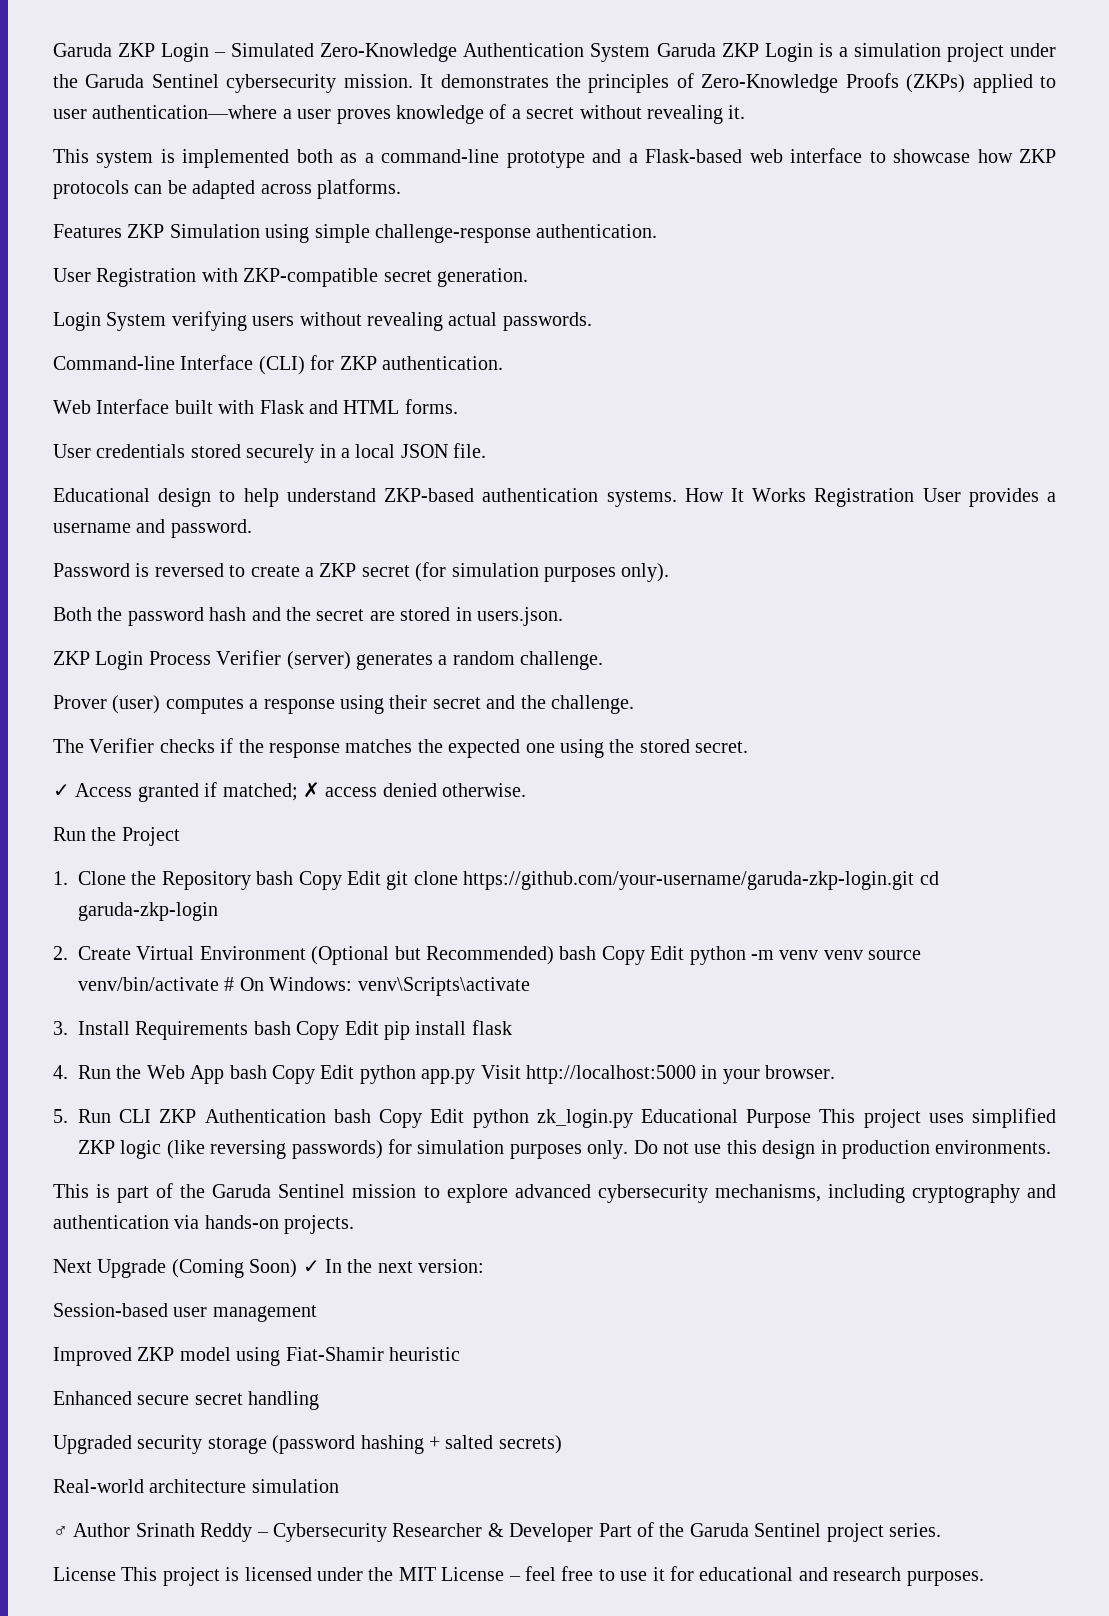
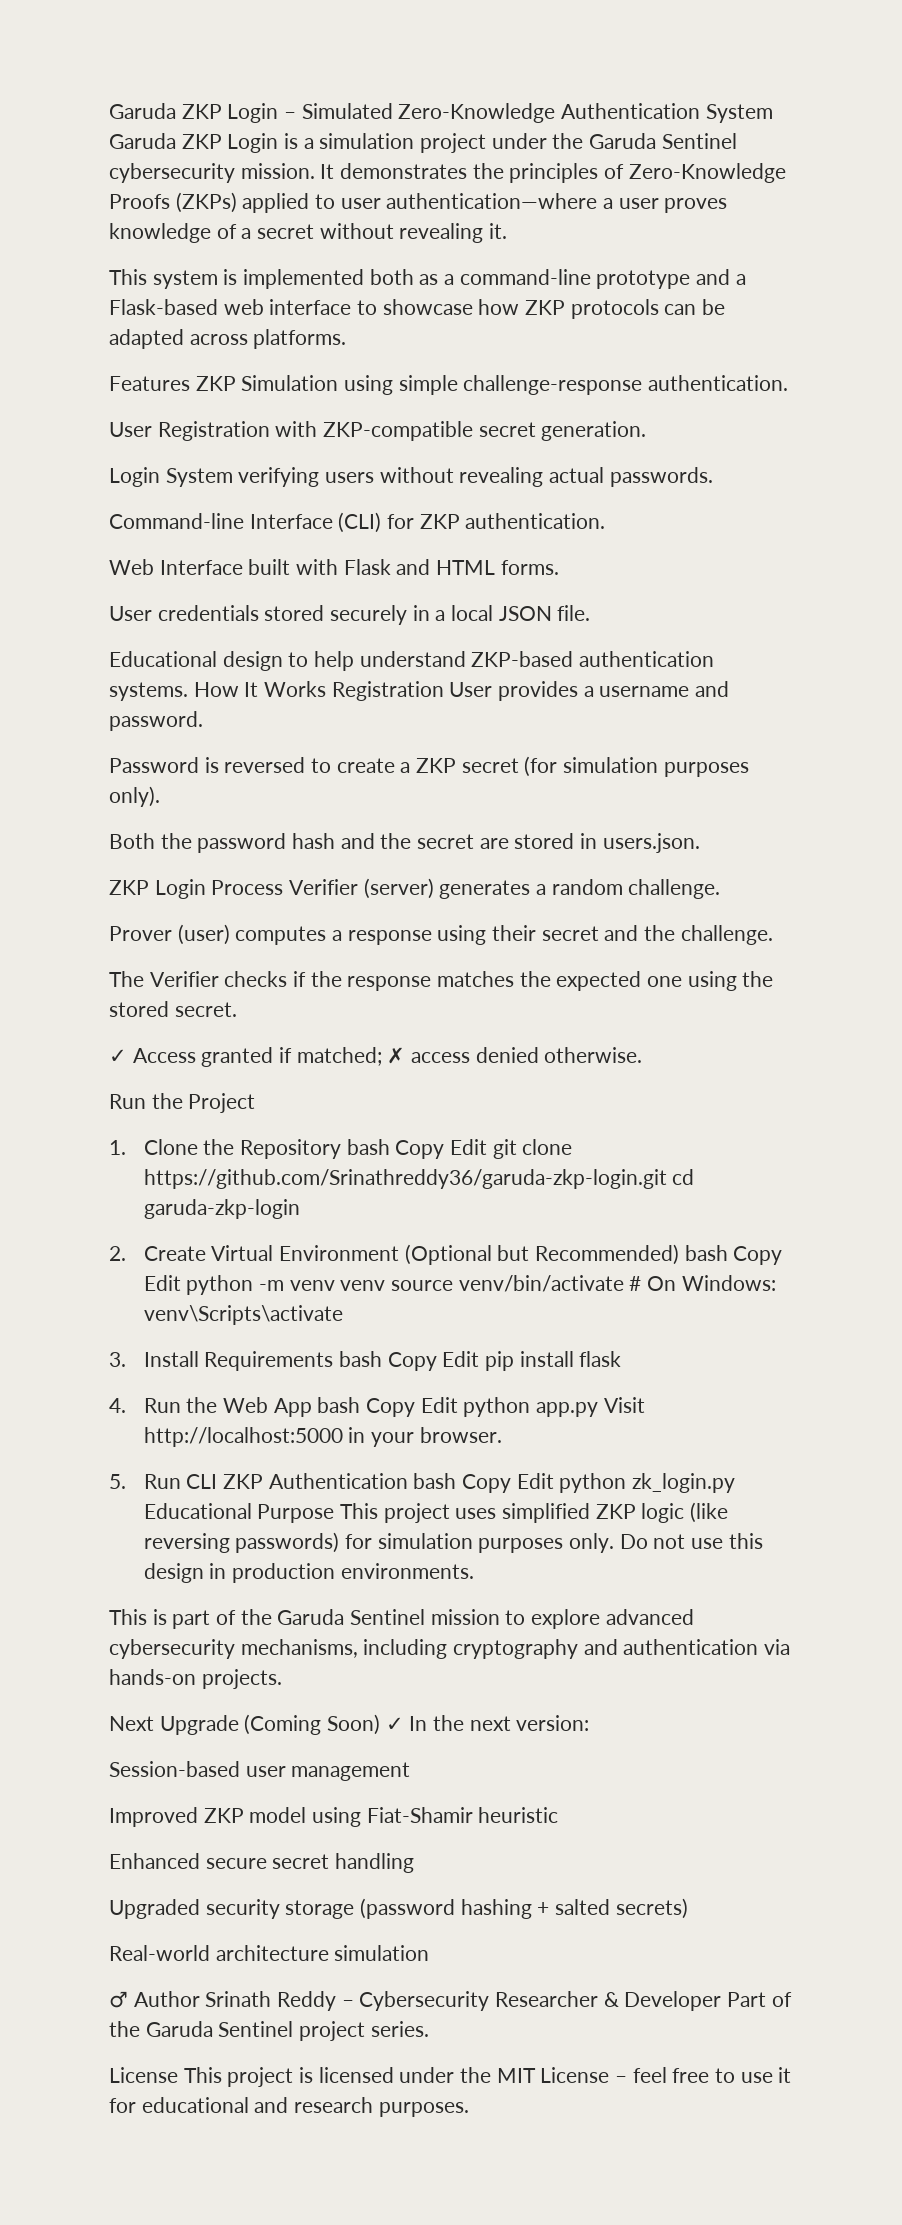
[463,871,915,890] https://github.com/your-username/garuda-zkp-login.git -> [143,1169,667,1189] https://github.com/Srinathreddy36/garuda-zkp-login.git

